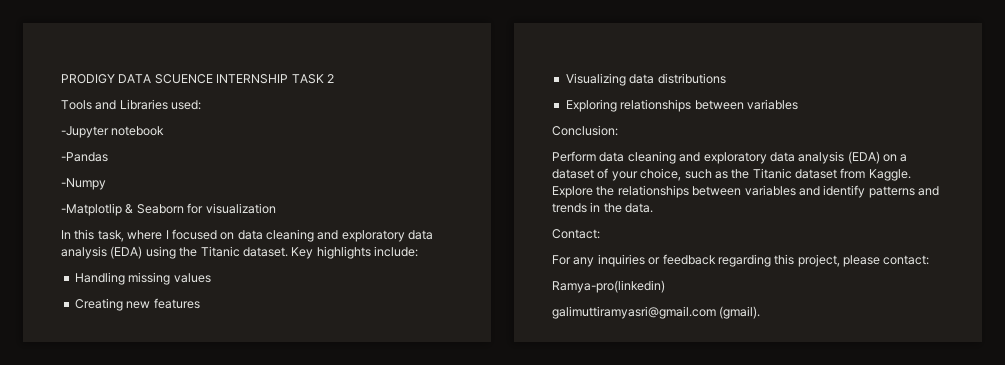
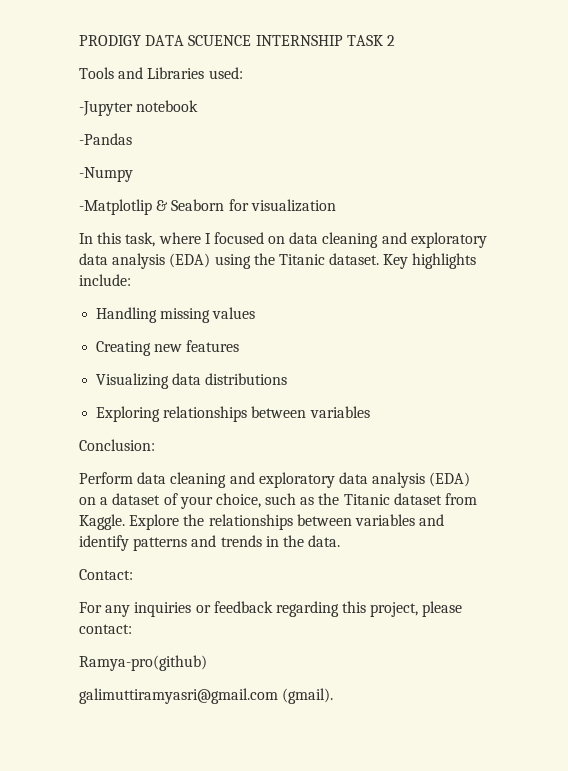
[552,280,665,293] Ramya-pro(linkedin) -> [79,655,207,671] Ramya-pro(github)

